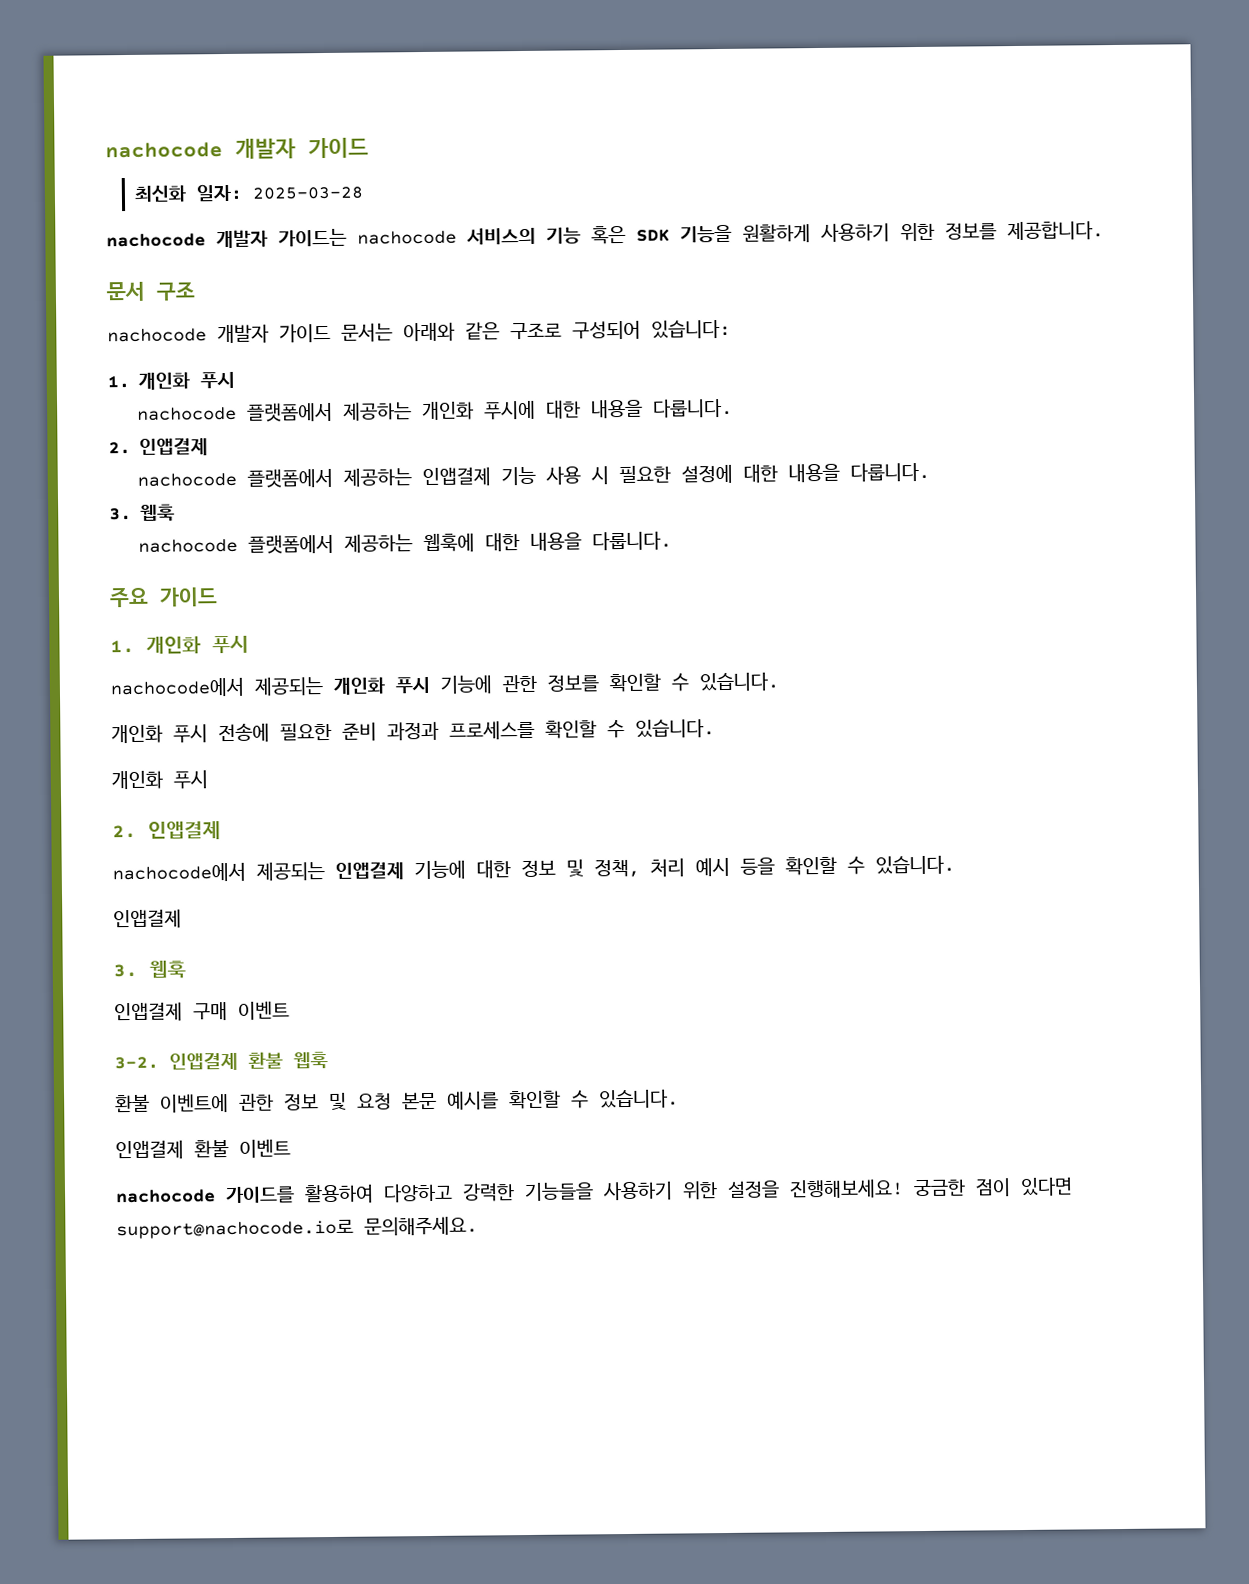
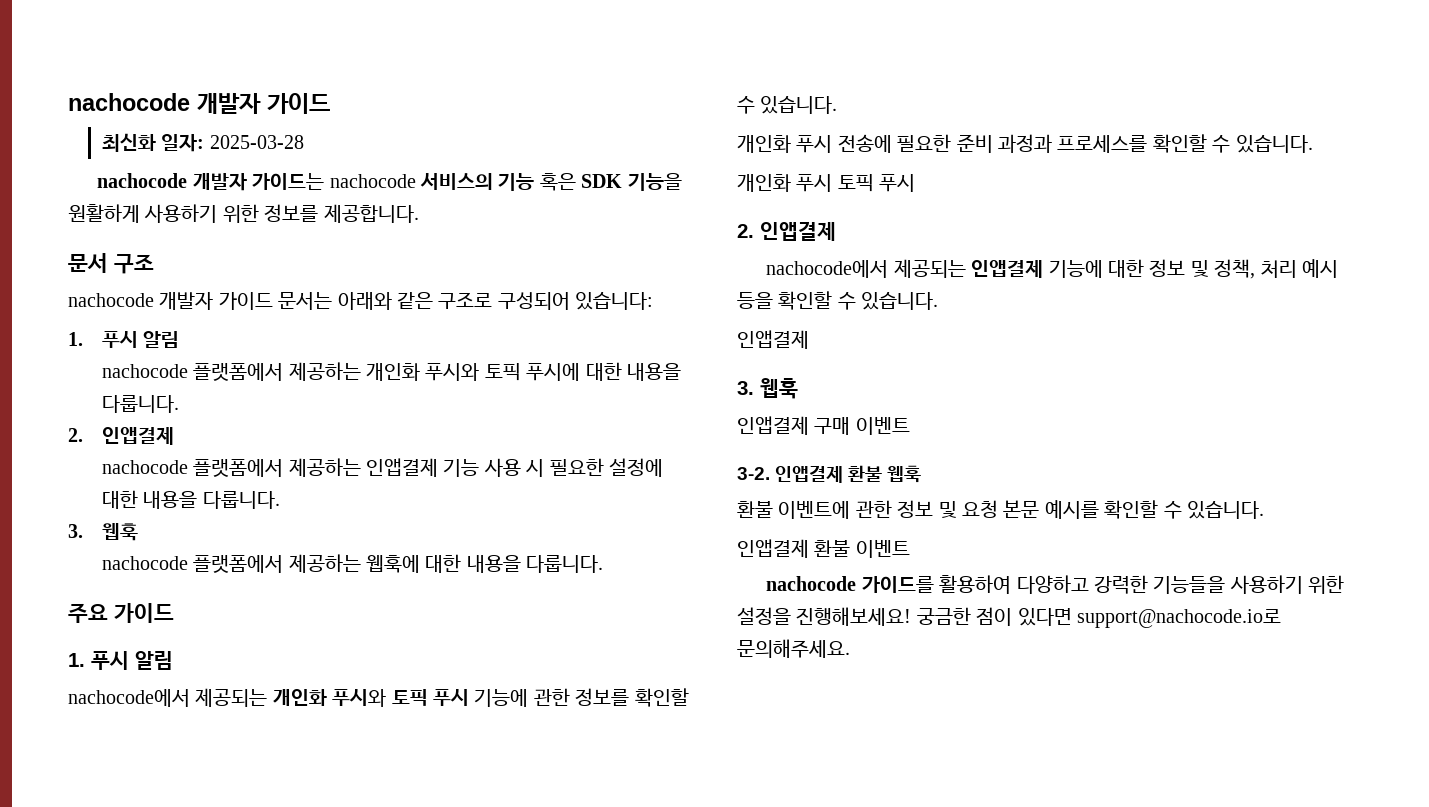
[138,371,236,390] 개인화 푸시 -> [101,331,180,348] 푸시 알림
(475, 411) none -> [425,363,521,381] 푸시와 토픽
[146,635,249,654] 개인화 푸시 -> [91,651,173,670] 푸시 알림
(385, 685) none -> [332,689,428,707] 푸시와 토픽
(208, 779) none -> [837,174,916,192] 토픽 푸시

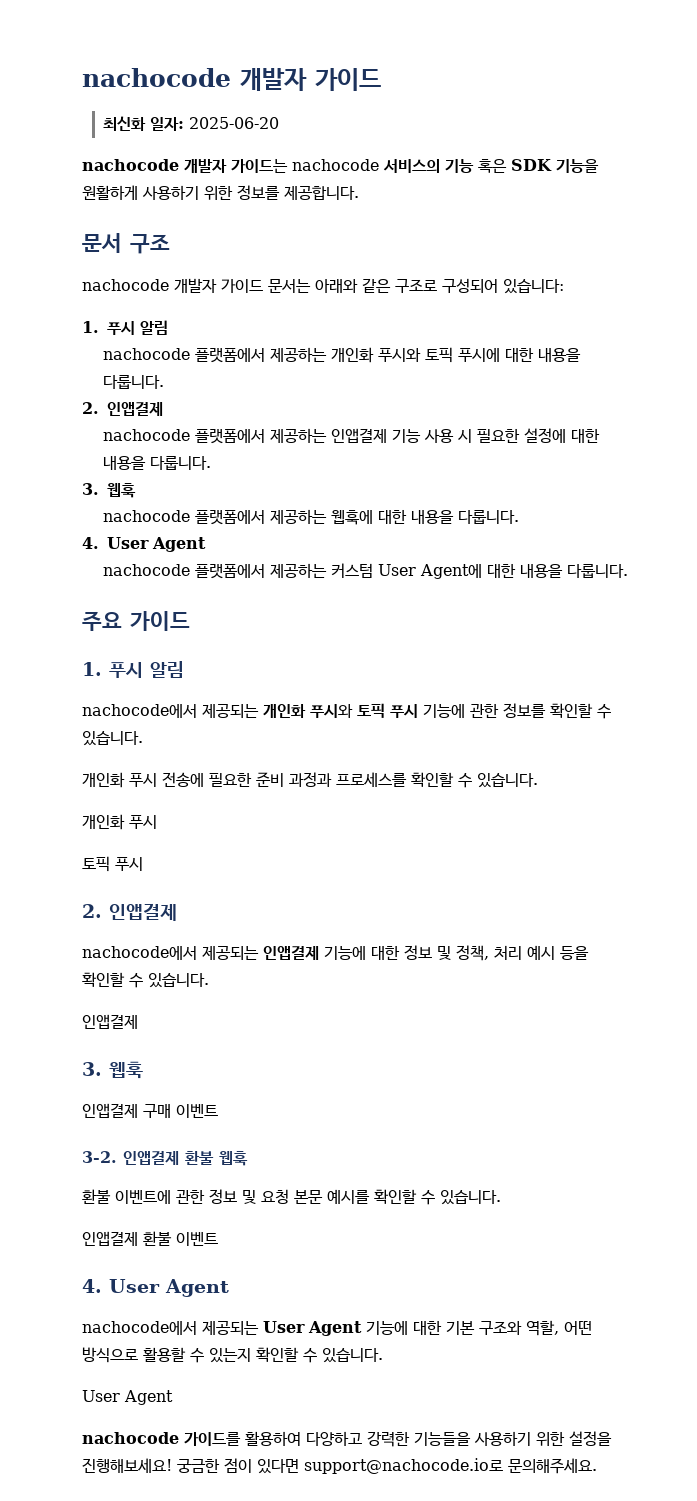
[209,135,304,149] 2025-03-28 -> [189,117,280,129] 2025-06-20
(604, 564) none -> [82,537,206,552] [103,563,629,579] // 4. User Agent // nachocode 플랫폼에서 제공하는 커스텀 User Agent에 대한 내용을 다룹니다.
(833, 183) none -> (157, 822) //
(910, 548) none -> [82,1279,229,1297] [82,1320,592,1336] [82,1347,383,1363] [82,1390,173,1405] // 4. User Agent // nachocode에서 제공되는 User Agent 기능에 대한 기본 구조와 역할, 어떤 방식으로 활용할 수 있는지 확인할 수 있습니다. // User Agent

